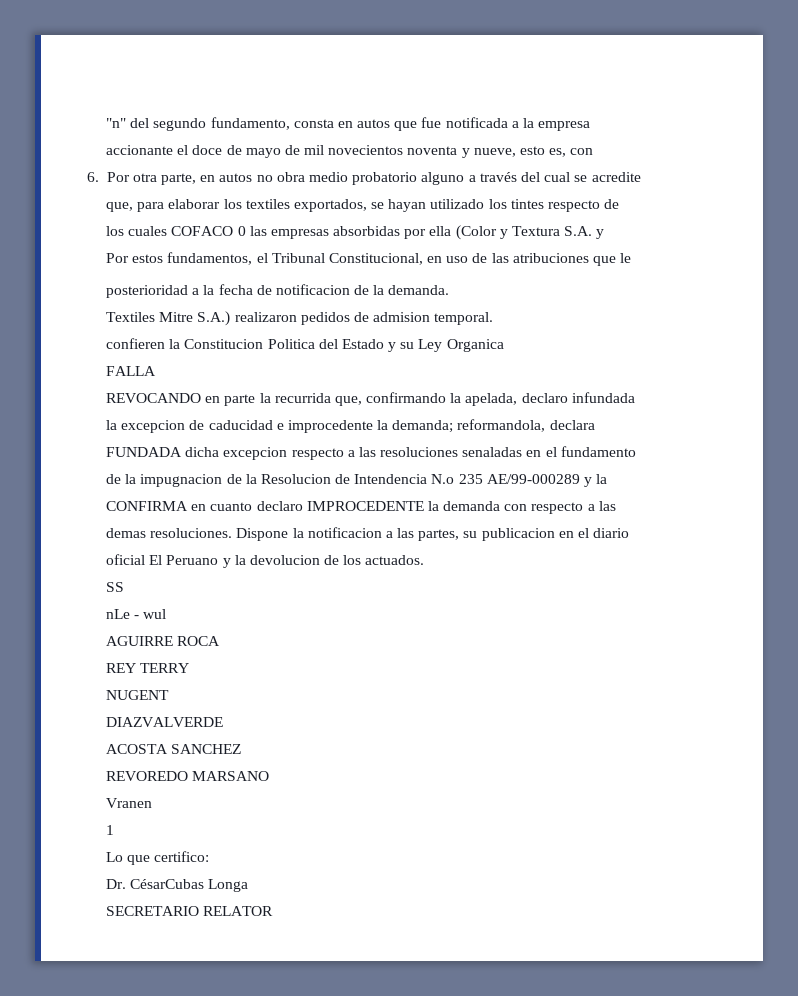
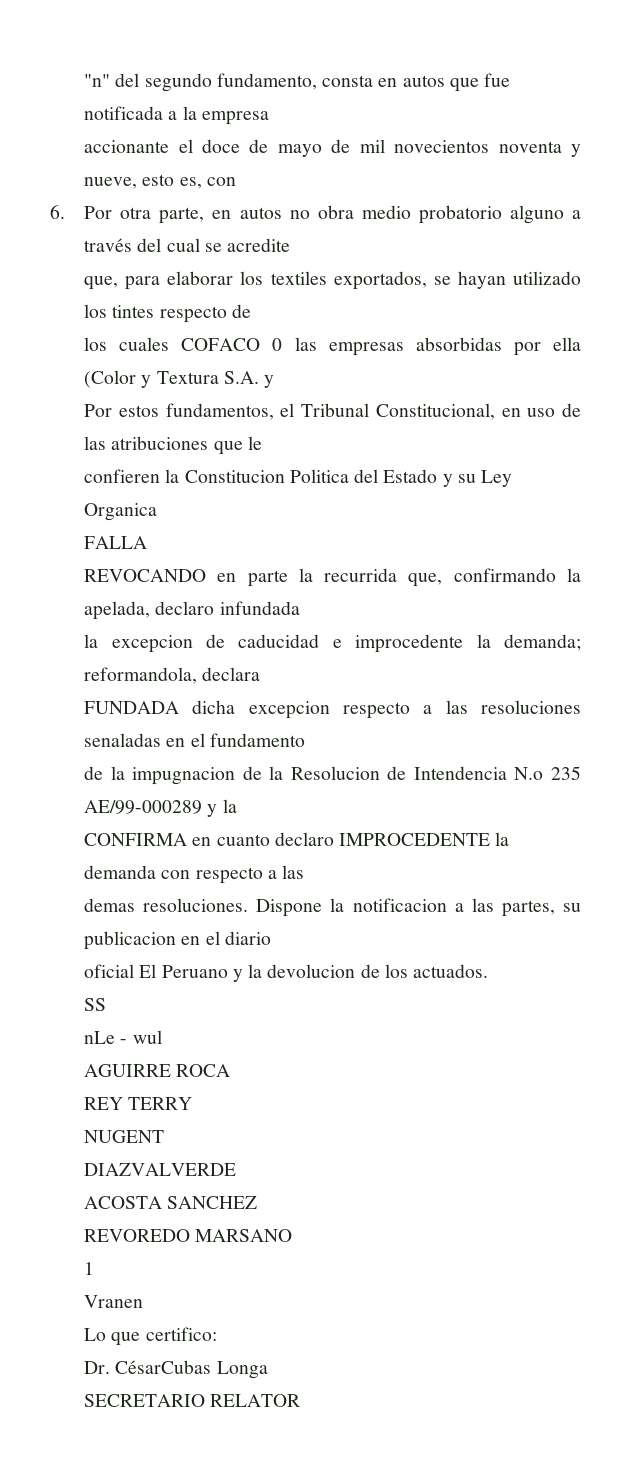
[105,284,450,298] [105,311,494,326] // posterioridad a la fecha de notificacion de la demanda. // Textiles Mitre S.A.) realizaron pedidos de admision temporal. -> (262, 443) none
(270, 776) none -> [84,1262,95,1275] // 1
[105,825,114,835] // 1 -> (144, 1301) none

